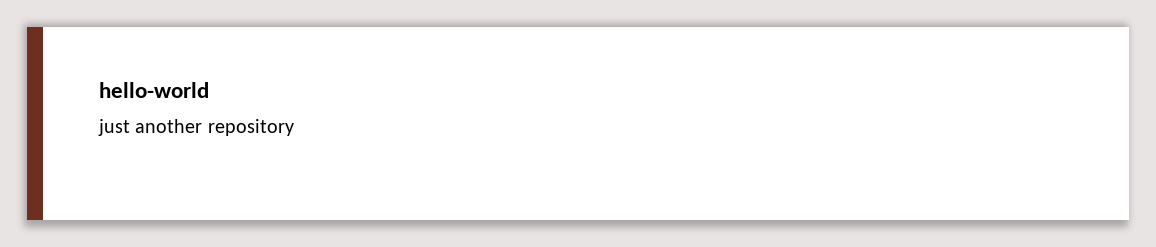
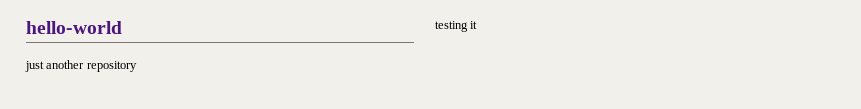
(294, 127) none -> [435,21,478,32] // testing it

